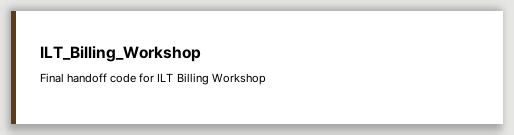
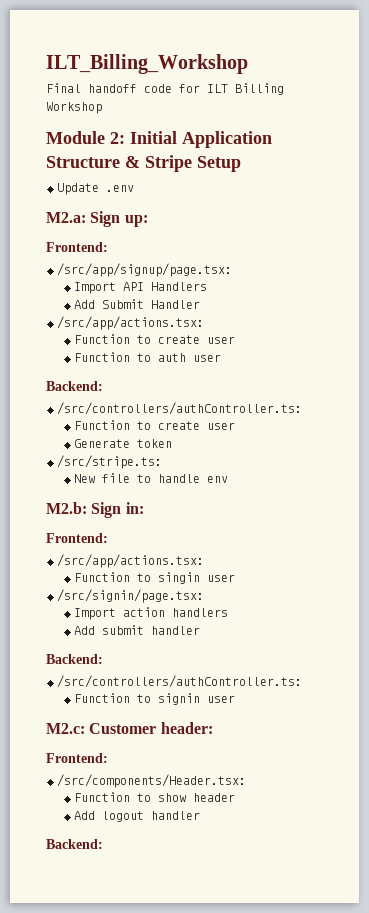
(266, 79) none -> [46,131,272,148] [46,155,241,172] [57,183,134,195] [46,211,148,227] [46,242,108,252] [57,263,232,277] [73,282,207,294] [73,299,200,309] [57,316,204,330] [73,334,235,344] [73,352,221,362] [46,381,103,391] [57,402,302,415] [73,420,235,430] [73,439,172,448] [57,455,162,469] [73,473,228,483] [46,502,144,518] [46,533,108,543] [57,554,204,568] [73,572,235,584] [57,589,204,603] [73,607,228,620] [73,625,200,635] [46,654,103,664] [57,675,302,688] [73,693,235,705] [46,722,213,734] [46,753,108,763] [57,774,246,788] [73,792,235,802] [73,811,200,822] [46,839,103,849] // Module 2: Initial Application Structure & Stripe Setup // Update .env // M2.a: Sign up: // Frontend: // /src/app/signup/page.tsx: // Import API Handlers // Add Submit Handler // /src/app/actions.tsx: // Function to create user // Function to auth user // Backend: // /src/controllers/authController.ts: // Function to create user // Generate token // /src/stripe.ts: // New file to handle env // M2.b: Sign in: // Frontend: // /src/app/actions.tsx: // Function to singin user // /src/signin/page.tsx: // Import action handlers // Add submit handler // Backend: // /src/controllers/authController.ts: // Function to signin user // M2.c: Customer header: // Frontend: // /src/components/Header.tsx: // Function to show header // Add logout handler // Backend:

